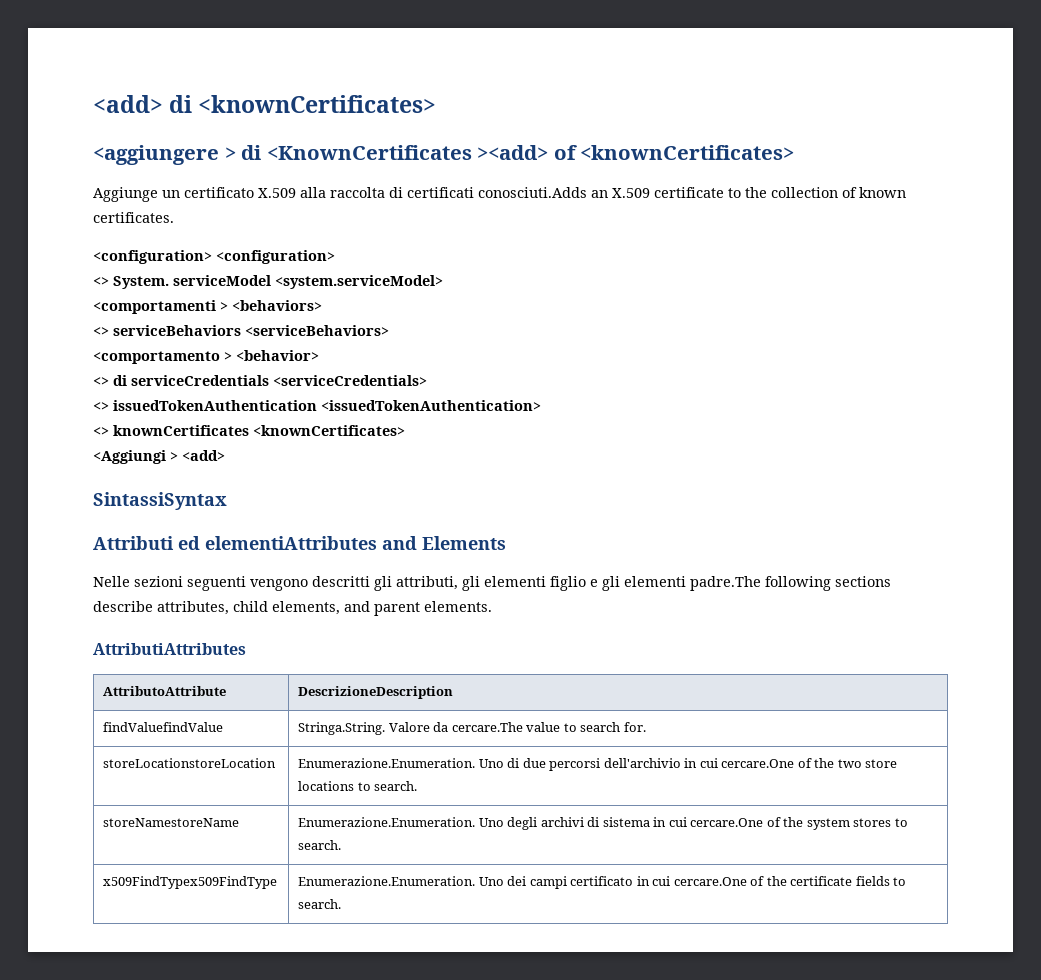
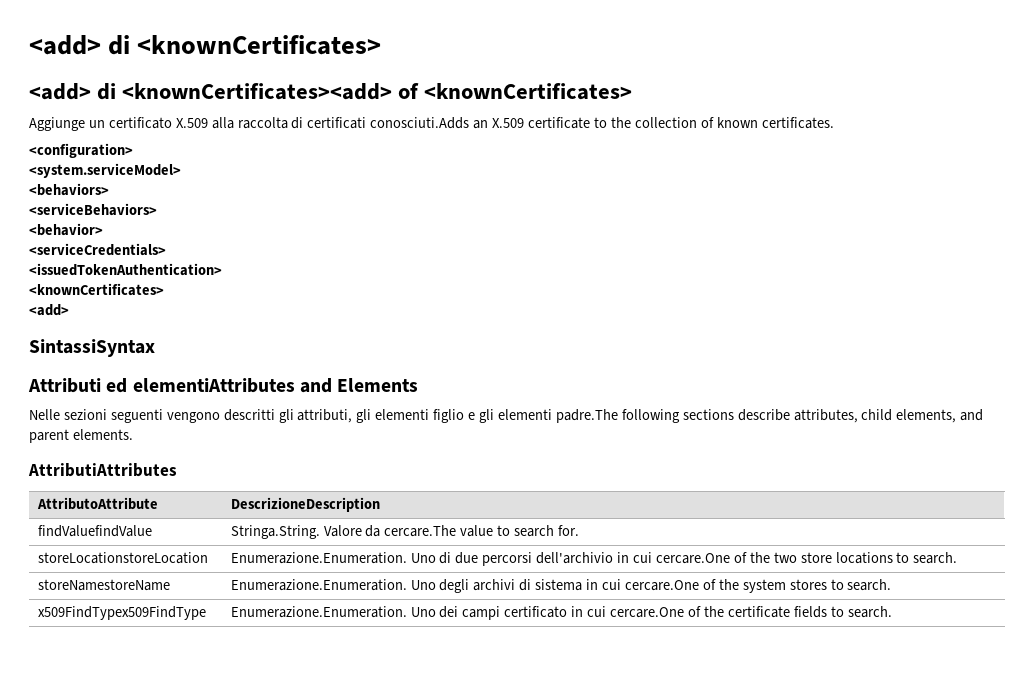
[93,145,549,165] <aggiungere > di <KnownCertificates ><add> -> [29,83,393,100] <add> di <knownCertificates><add>
[216,250,335,264] [93,275,271,289] <configuration> // <> System. serviceModel -> (133, 150) //
[93,300,228,314] <comportamenti > -> (181, 170) none
[93,325,241,336] <> serviceBehaviors -> (109, 189) none
[93,351,232,364] <comportamento > -> (157, 209) none
[93,375,269,386] <> di serviceCredentials -> (103, 229) none
[93,400,317,411] <> issuedTokenAuthentication -> (166, 249) none
[93,425,405,436] [93,450,178,464] <> knownCertificates <knownCertificates> // <Aggiungi > -> [29,283,164,296] <knownCertificates> //

